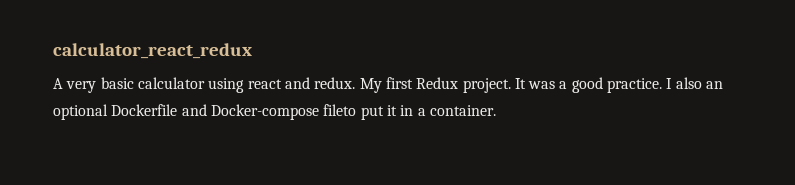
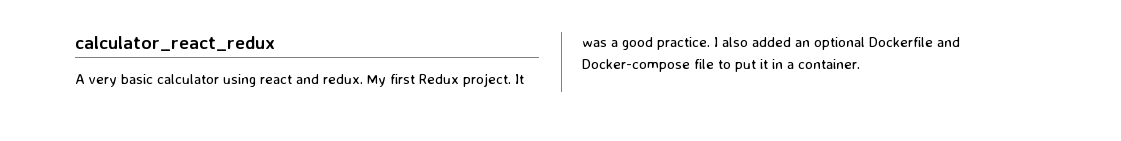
(702, 83) none -> [752,37,791,47] added
[323,104,357,116] fileto -> [694,59,731,69] file to

